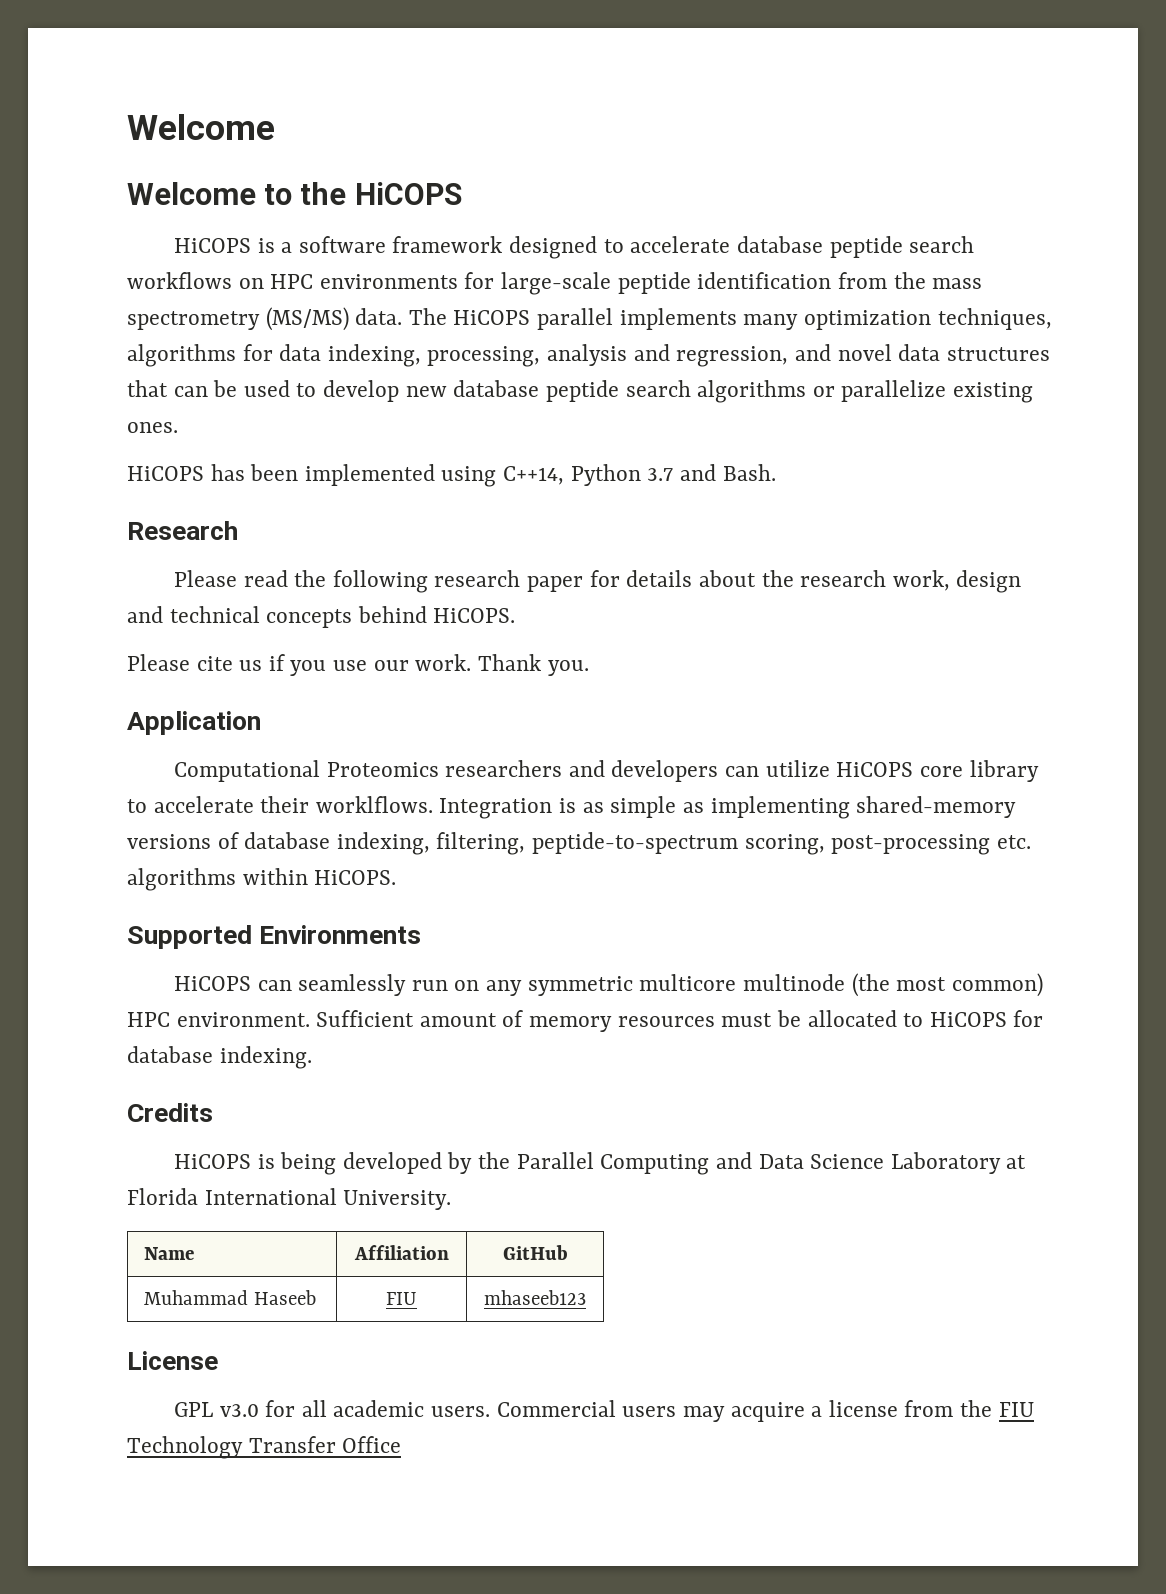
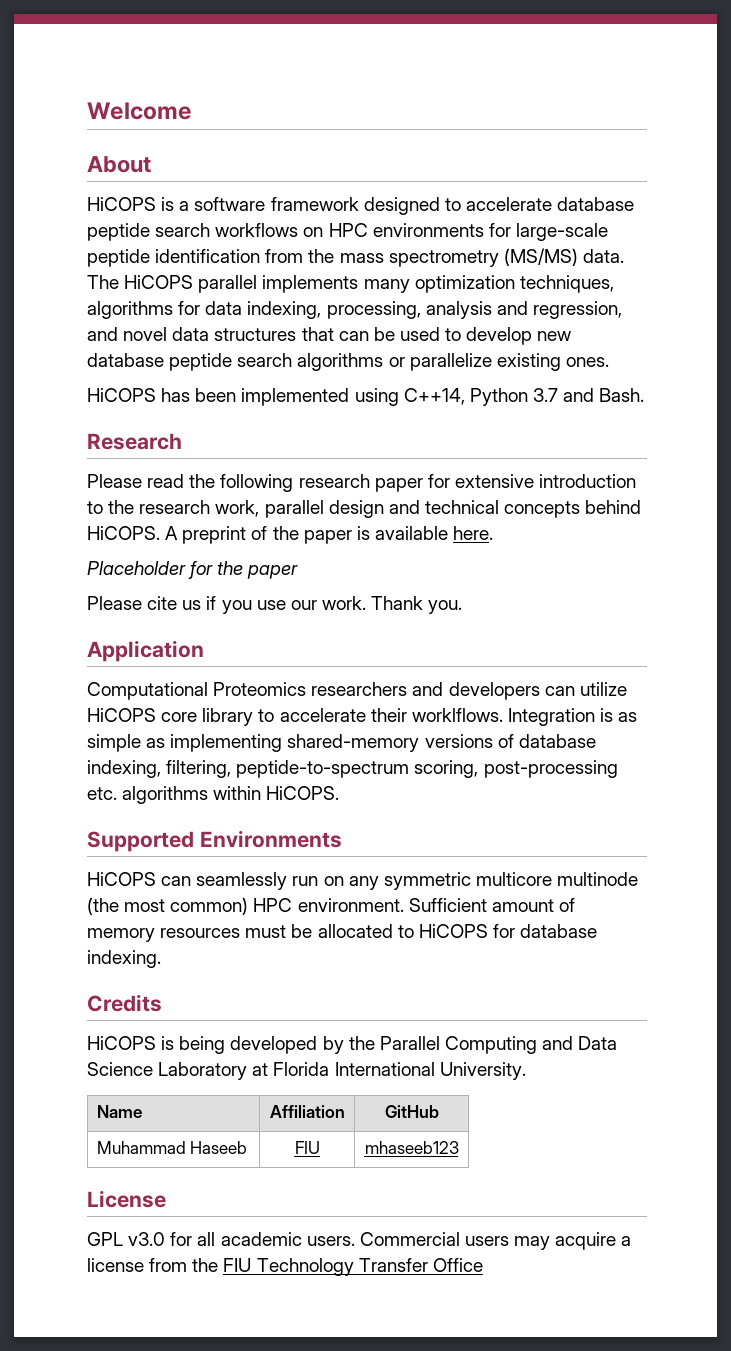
[127,182,462,205] Welcome to the HiCOPS -> [87,156,151,173] About
[626,570,756,587] details about -> [454,474,637,488] [87,501,103,514] extensive introduction to
(950, 580) none -> [264,500,324,518] parallel
(516, 615) none -> [165,526,494,544] [87,561,299,579] A preprint of the paper is available here. // Placeholder for the paper

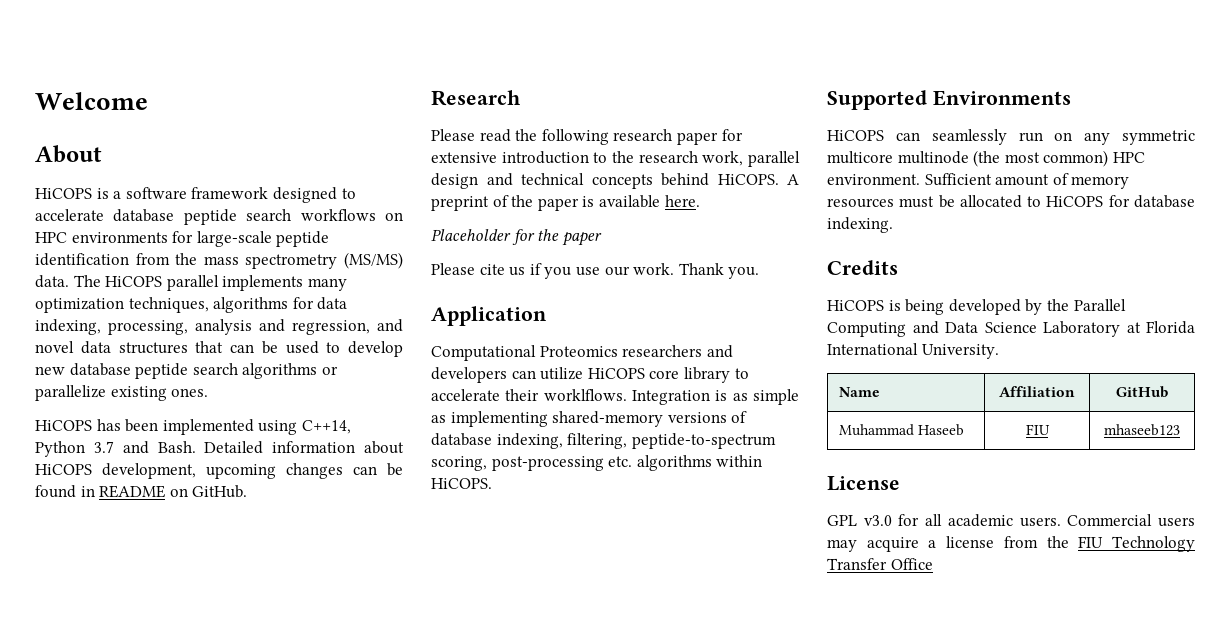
(645, 395) none -> [204,441,404,454] [35,463,403,479] [35,485,248,498] Detailed information about HiCOPS development, upcoming changes can be found in README on GitHub.

